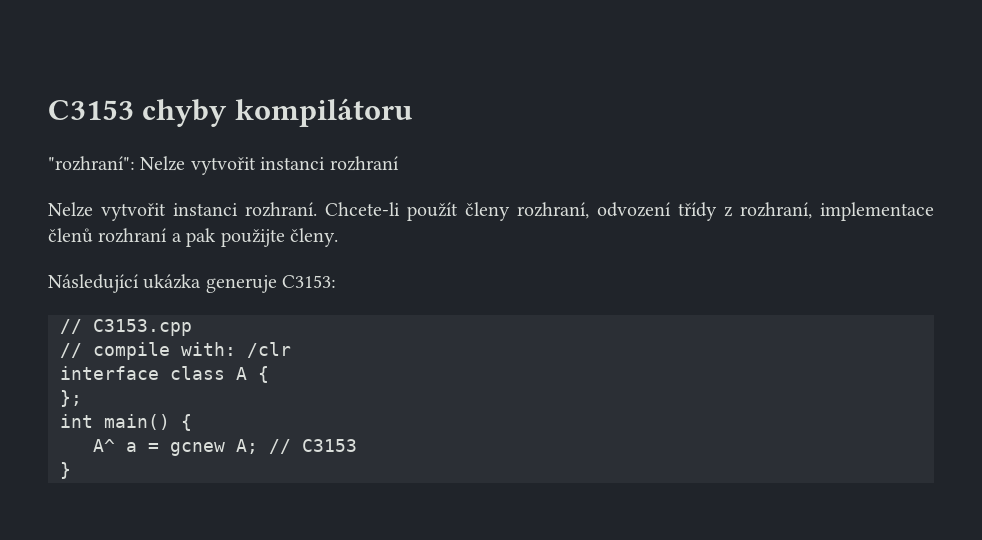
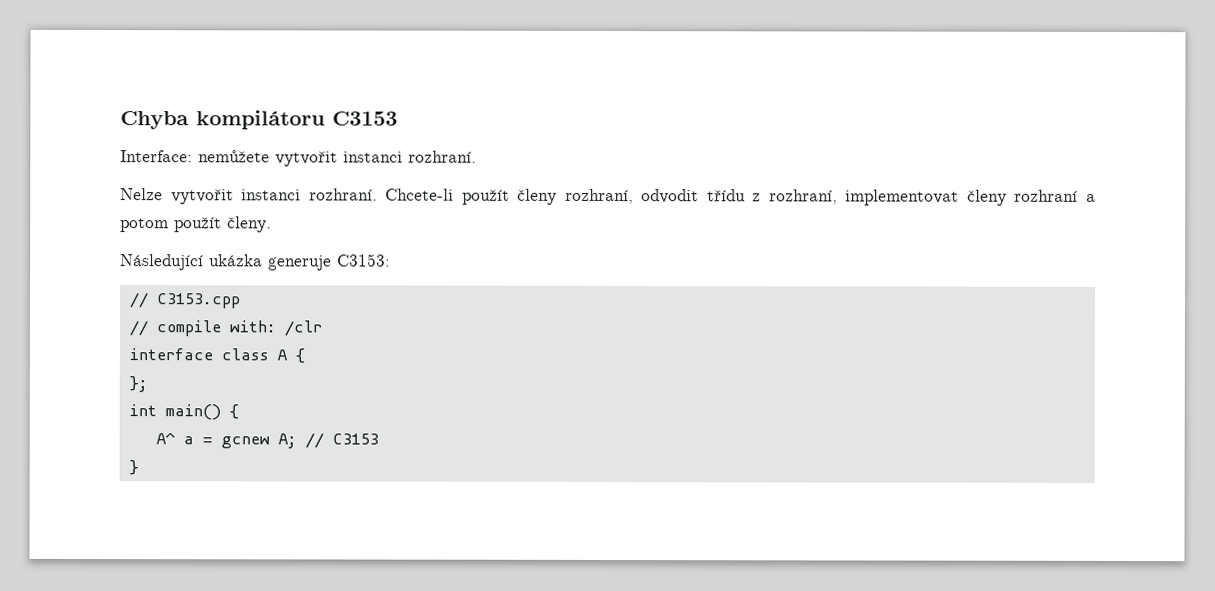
[48,98,413,127] [48,156,399,175] C3153 chyby kompilátoru // "rozhraní": Nelze vytvořit instanci rozhraní -> [120,110,398,130] [120,150,477,167] Chyba kompilátoru C3153 // Interface: nemůžete vytvořit instanci rozhraní.
[597,202,934,221] [48,228,285,247] odvození třídy z rozhraní, implementace členů rozhraní a pak použijte -> [641,189,1096,206] [120,217,222,233] odvodit třídu z rozhraní, implementovat členy rozhraní a potom použít

